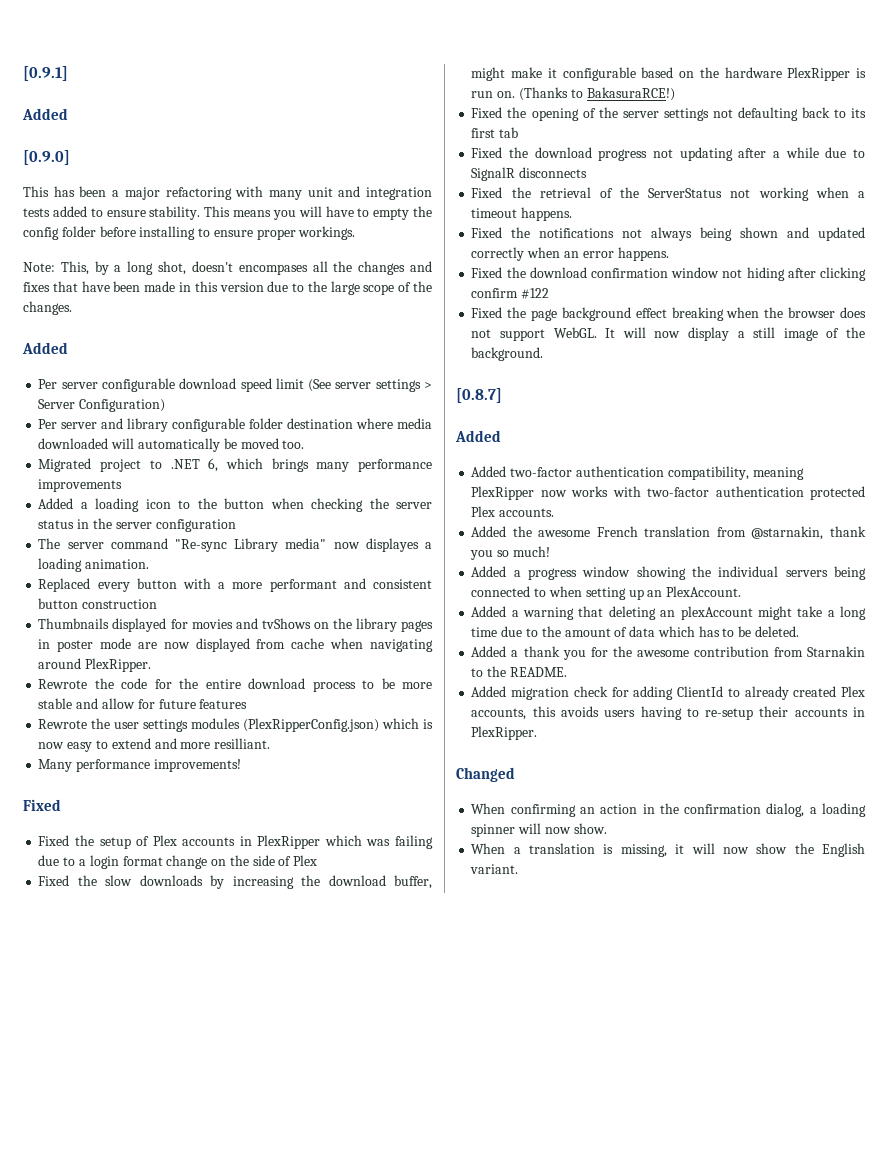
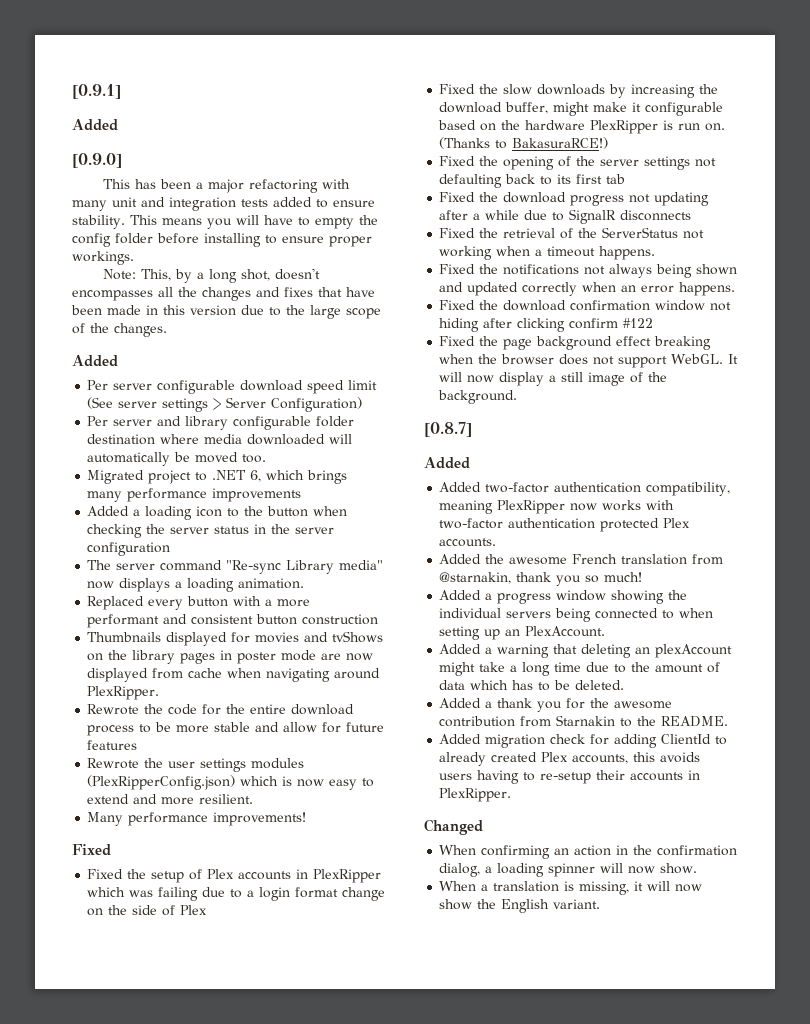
[238,264,308,275] encompases -> [72,290,153,301] encompasses
[365,538,419,552] displayes -> [119,578,171,592] displays
[214,738,271,749] resilliant. -> [199,794,254,804] resilient.

